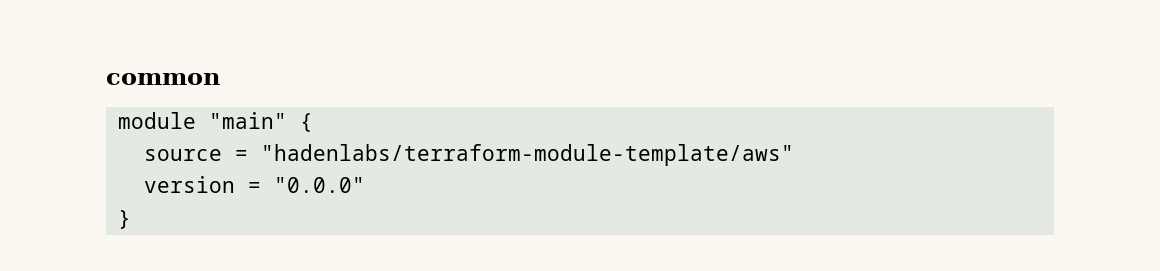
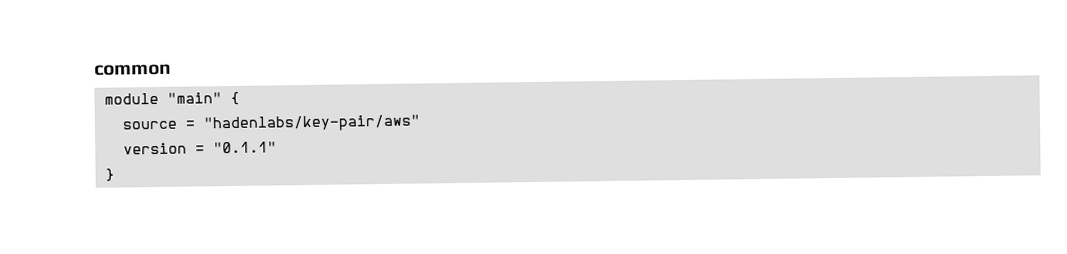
[261,144,795,166] "hadenlabs/terraform-module-template/aws" -> [203,114,422,133] "hadenlabs/key-pair/aws"
[274,177,366,193] "0.0.0" -> [213,141,278,154] "0.1.1"

